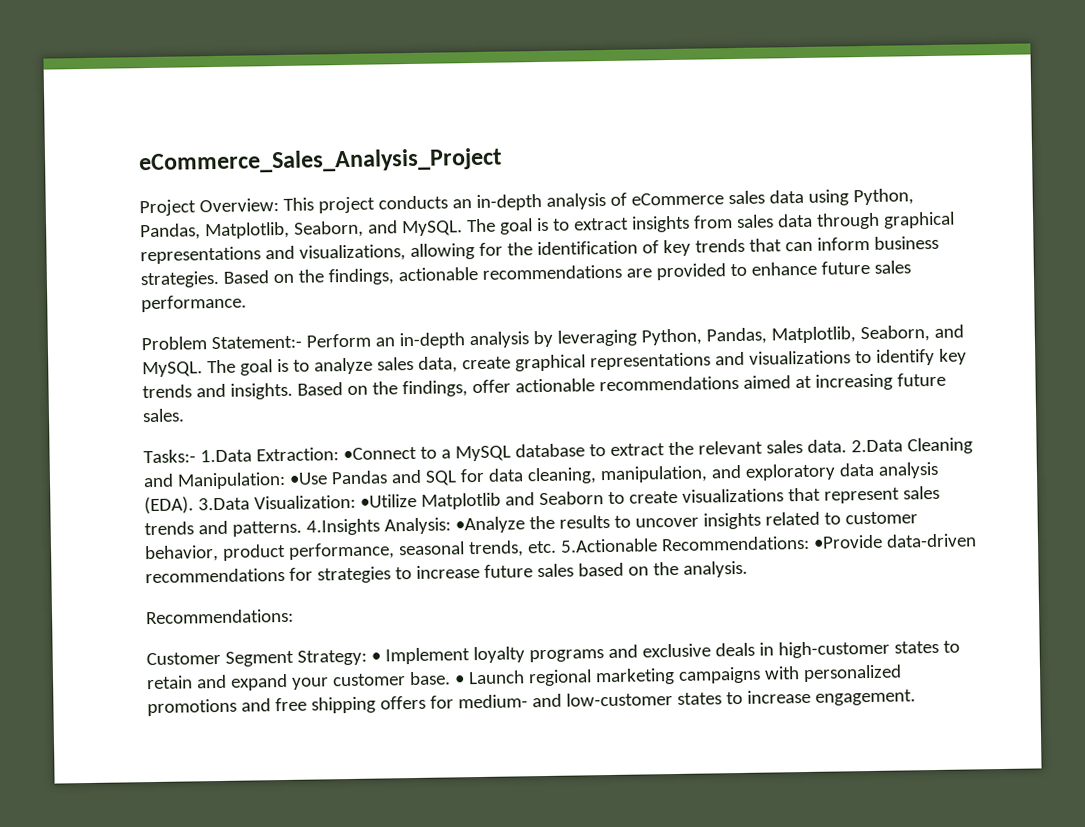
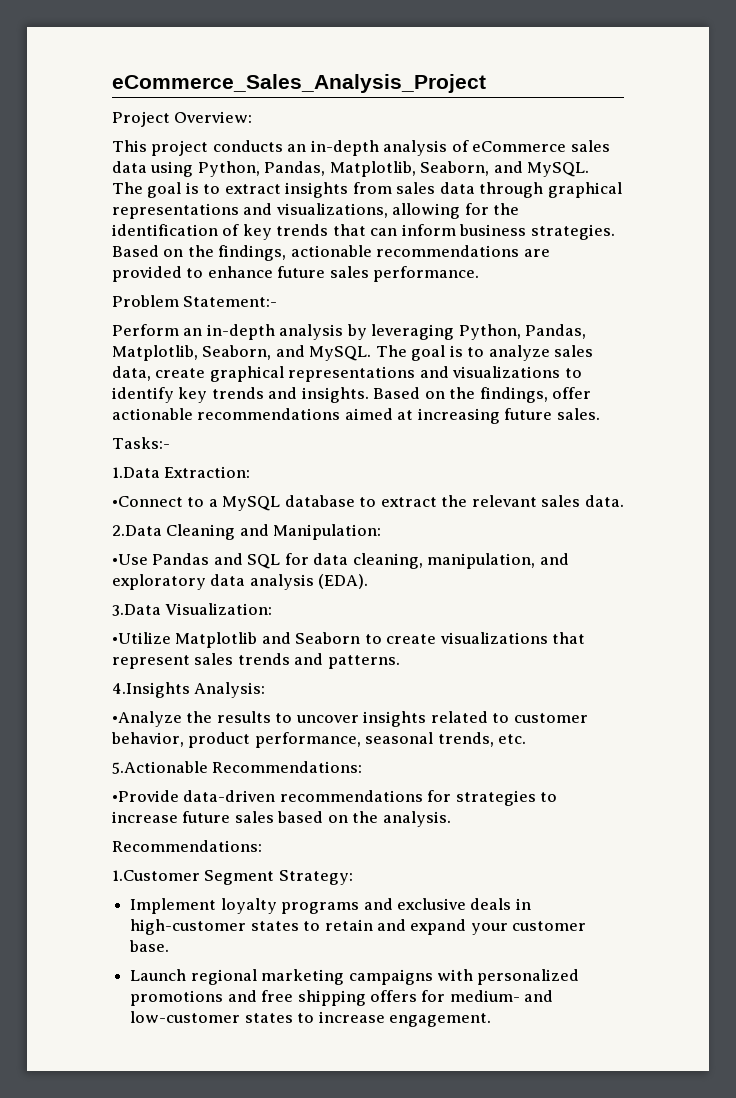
(279, 205) none -> (253, 117) //
(302, 342) none -> (278, 301) //
(196, 456) none -> (170, 443) //
(339, 454) none -> (251, 472) //
(847, 446) none -> (624, 501) //
(286, 480) none -> (382, 532) //
(194, 505) none -> (369, 581) //
(356, 502) none -> (273, 609) //
(302, 528) none -> (400, 662) //
(451, 526) none -> (266, 690) //
(557, 547) none -> (527, 739) //
(810, 543) none -> (363, 767) //
[146,651,221,666] Customer -> [112,870,200,881] 1.Customer
[370,652,381,662] • -> (353, 877) //
[454,675,465,685] • -> (170, 946) //

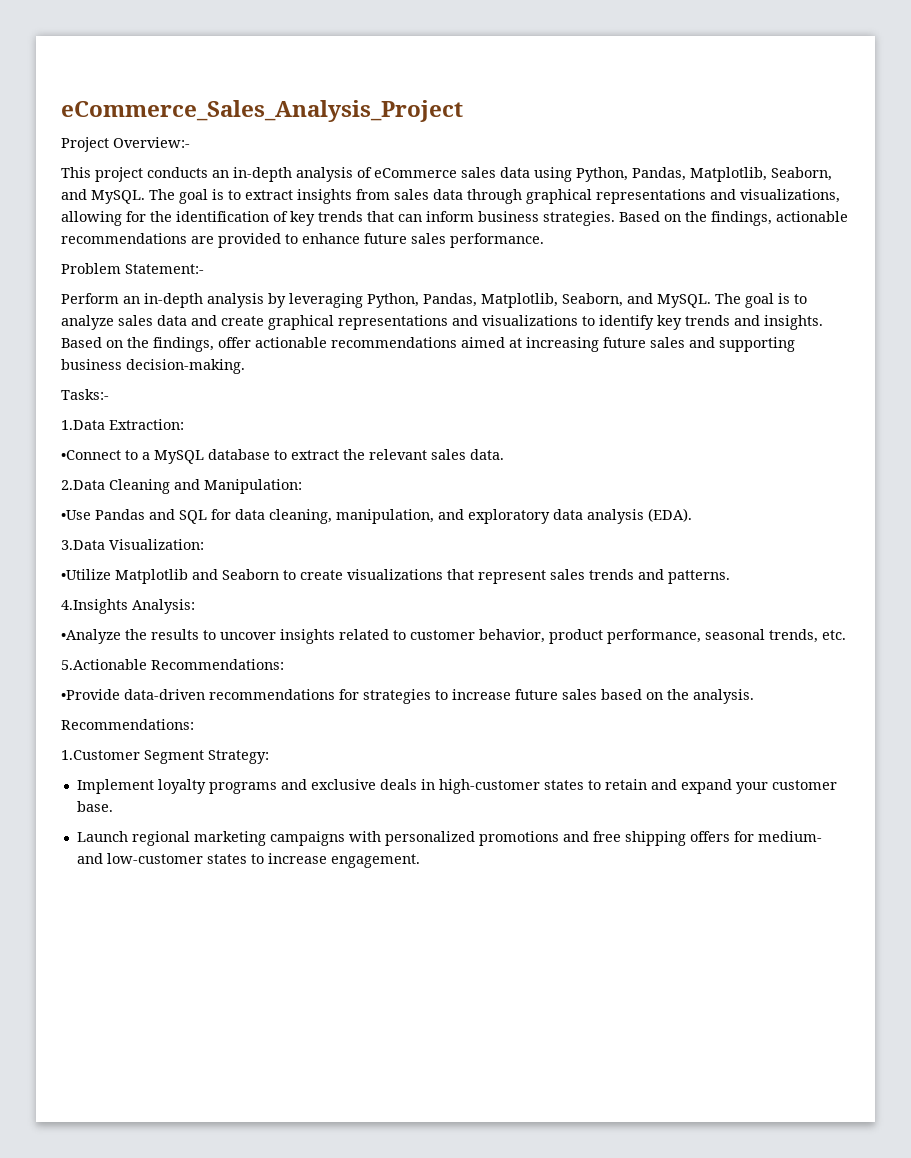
[174,111,253,123] Overview: -> [113,137,190,148] Overview:-
[112,366,151,381] data, -> [157,315,217,326] data and
[556,408,600,420] sales. -> [650,337,795,352] [61,359,245,374] sales and supporting business decision-making.

